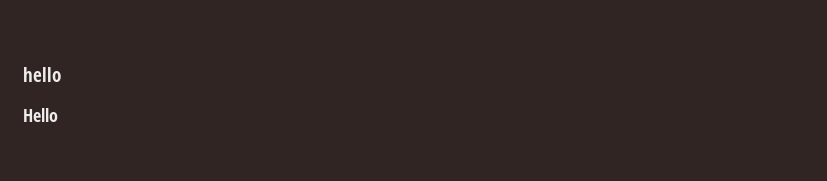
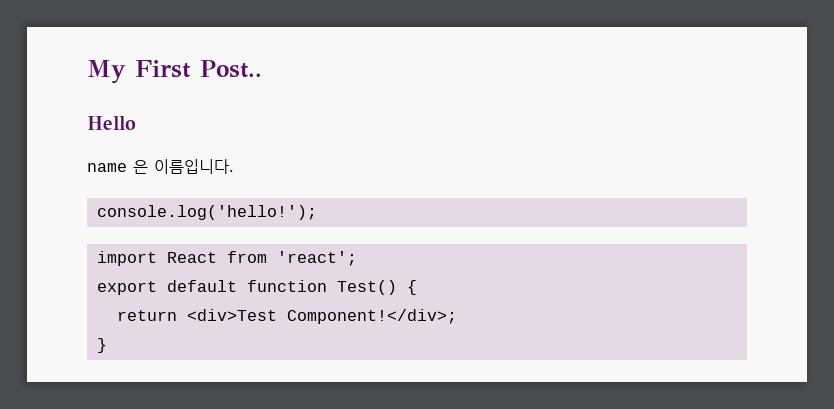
[23,67,61,82] [23,108,58,122] hello // Hello -> [87,60,262,84] [87,116,136,130] [87,159,234,174] [96,205,317,220] [96,251,357,266] [96,280,417,295] [116,309,457,324] [96,338,107,353] My First Post.. // Hello // name 은 이름입니다. // console.log('hello!'); // import React from 'react'; // export default function Test() { // return <div>Test Component!</div>; // }

